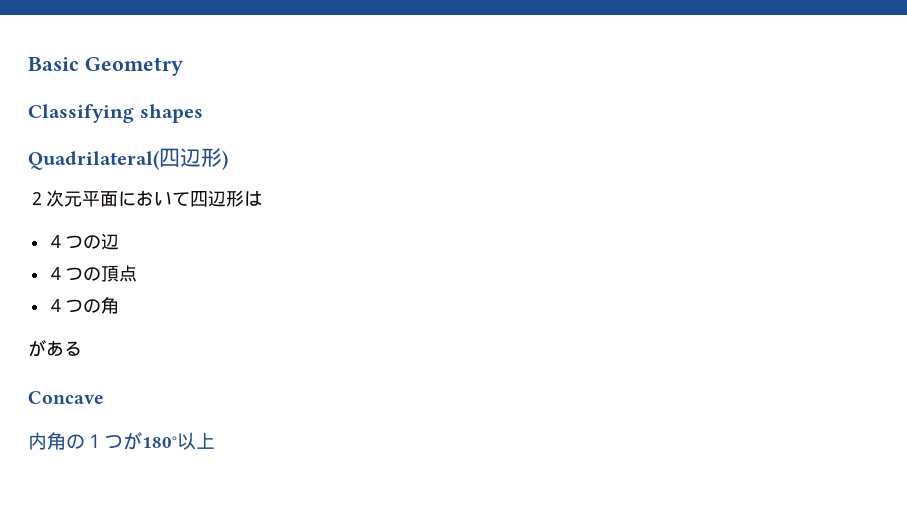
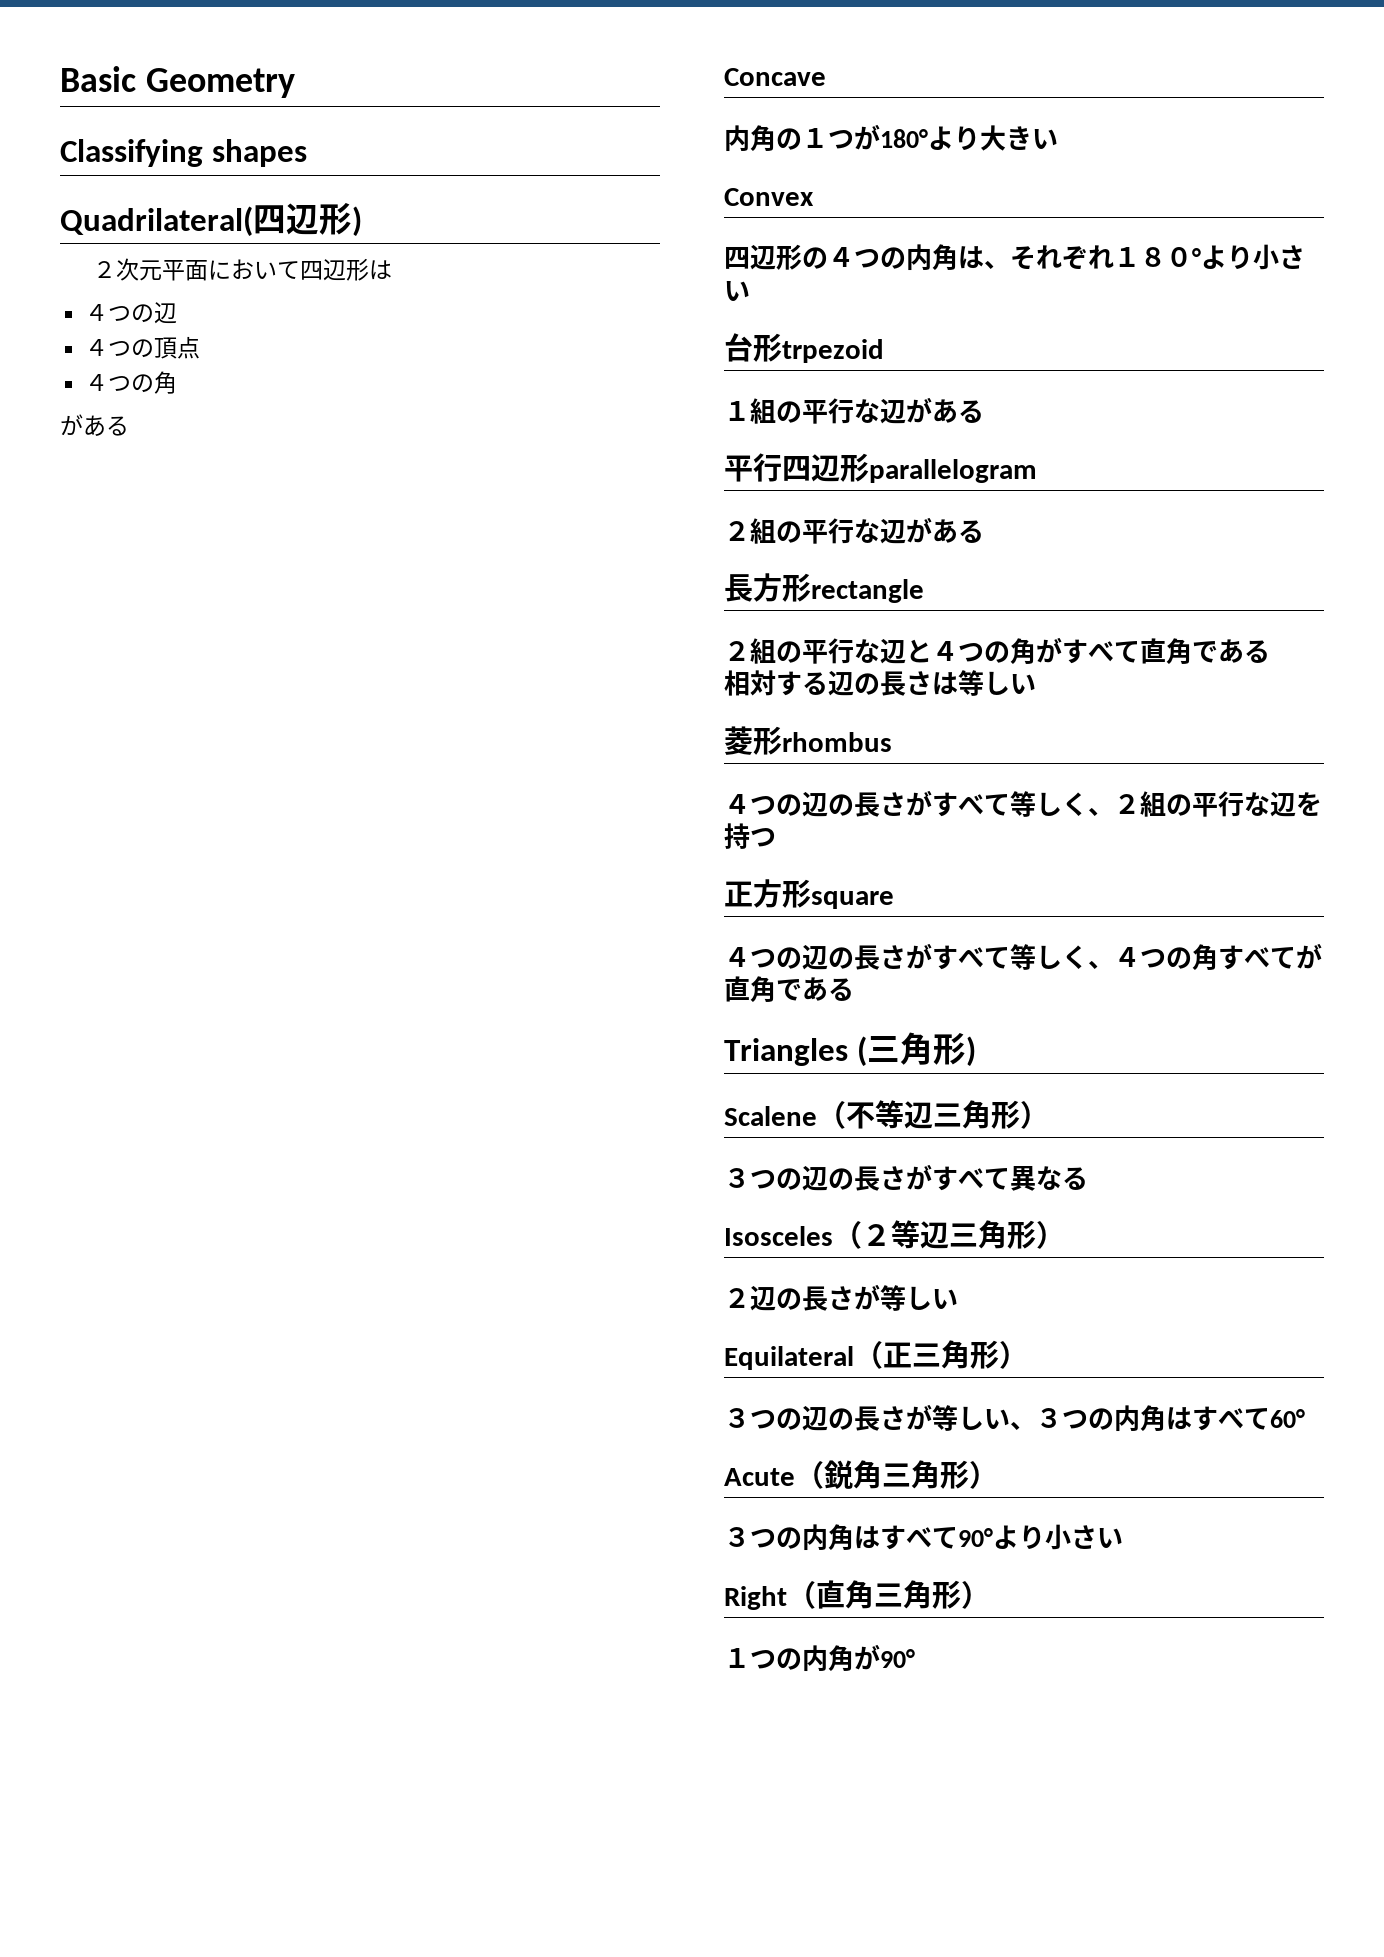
[177,432,215,450] 以上 -> [928,125,1058,151] [724,188,814,206] [724,244,1305,271] [724,280,750,301] [724,333,884,363] [724,397,984,424] [724,453,1037,483] [724,517,984,544] [724,573,924,603] [724,637,1270,664] [724,670,1036,696] [724,726,892,755] [724,790,1322,817] [724,823,776,849] [724,879,894,909] [724,943,1322,970] [724,976,854,1002] [724,1032,976,1066] [724,1100,1049,1129] [724,1164,1088,1191] [724,1220,1065,1249] [724,1284,958,1311] [724,1340,1028,1370] [724,1404,1305,1432] [724,1460,998,1489] [724,1524,1123,1551] [724,1580,990,1610] [724,1644,915,1672] より大きい // Convex // 四辺形の４つの内角は、それぞれ１８０°より小さい // 台形trpezoid // １組の平行な辺がある // 平行四辺形parallelogram // ２組の平行な辺がある // 長方形rectangle // ２組の平行な辺と４つの角がすべて直角である // 相対する辺の長さは等しい // 菱形rhombus // ４つの辺の長さがすべて等しく、２組の平行な辺を持つ // 正方形square // ４つの辺の長さがすべて等しく、４つの角すべてが直角である // Triangles (三角形) // Scalene（不等辺三角形） // ３つの辺の長さがすべて異なる // Isosceles（２等辺三角形） // ２辺の長さが等しい // Equilateral（正三角形） // ３つの辺の長さが等しい、３つの内角はすべて60° // Acute（鋭角三角形） // ３つの内角はすべて90°より小さい // Right（直角三角形） // １つの内角が90°

